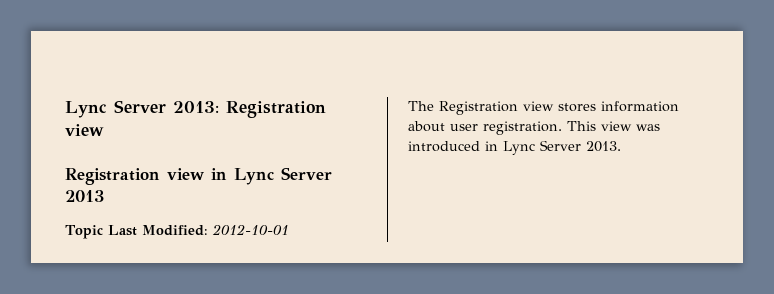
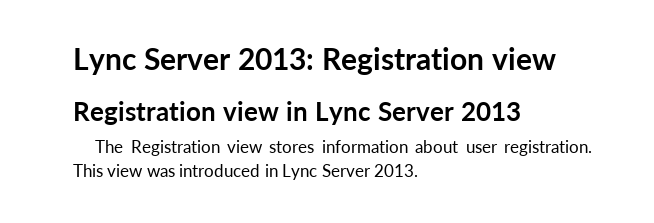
[65,224,289,239] // Topic Last Modified: 2012-10-01 -> (522, 111) none

